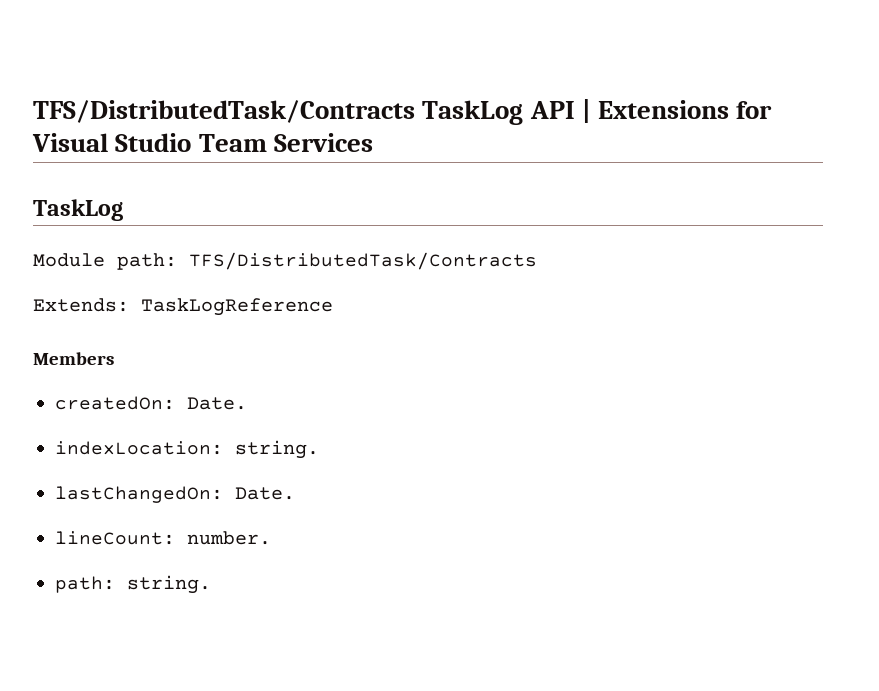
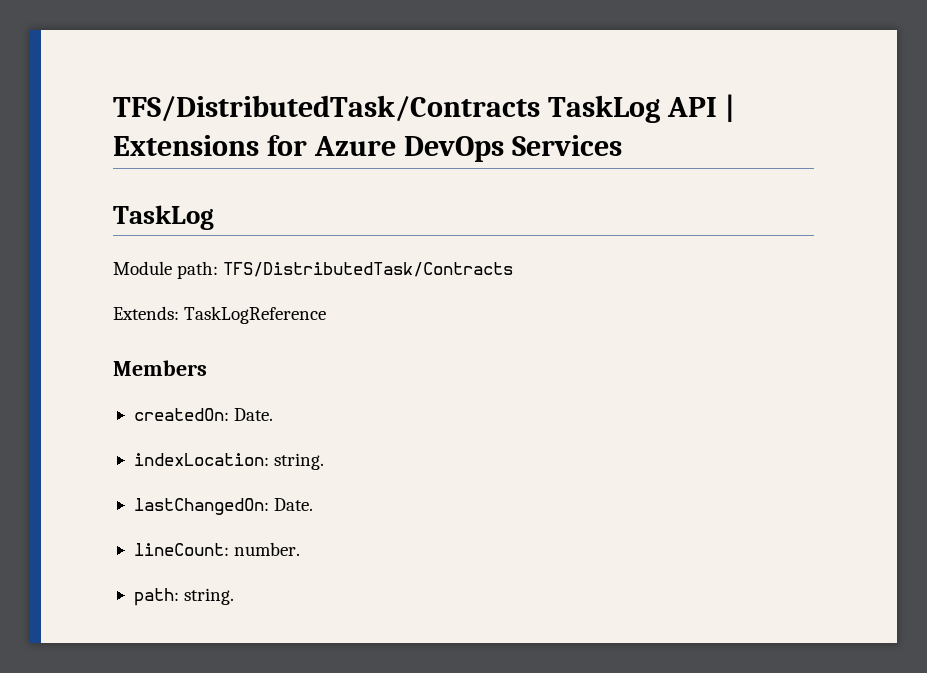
[32,133,267,152] Visual Studio Team -> [314,136,505,162] Azure DevOps

